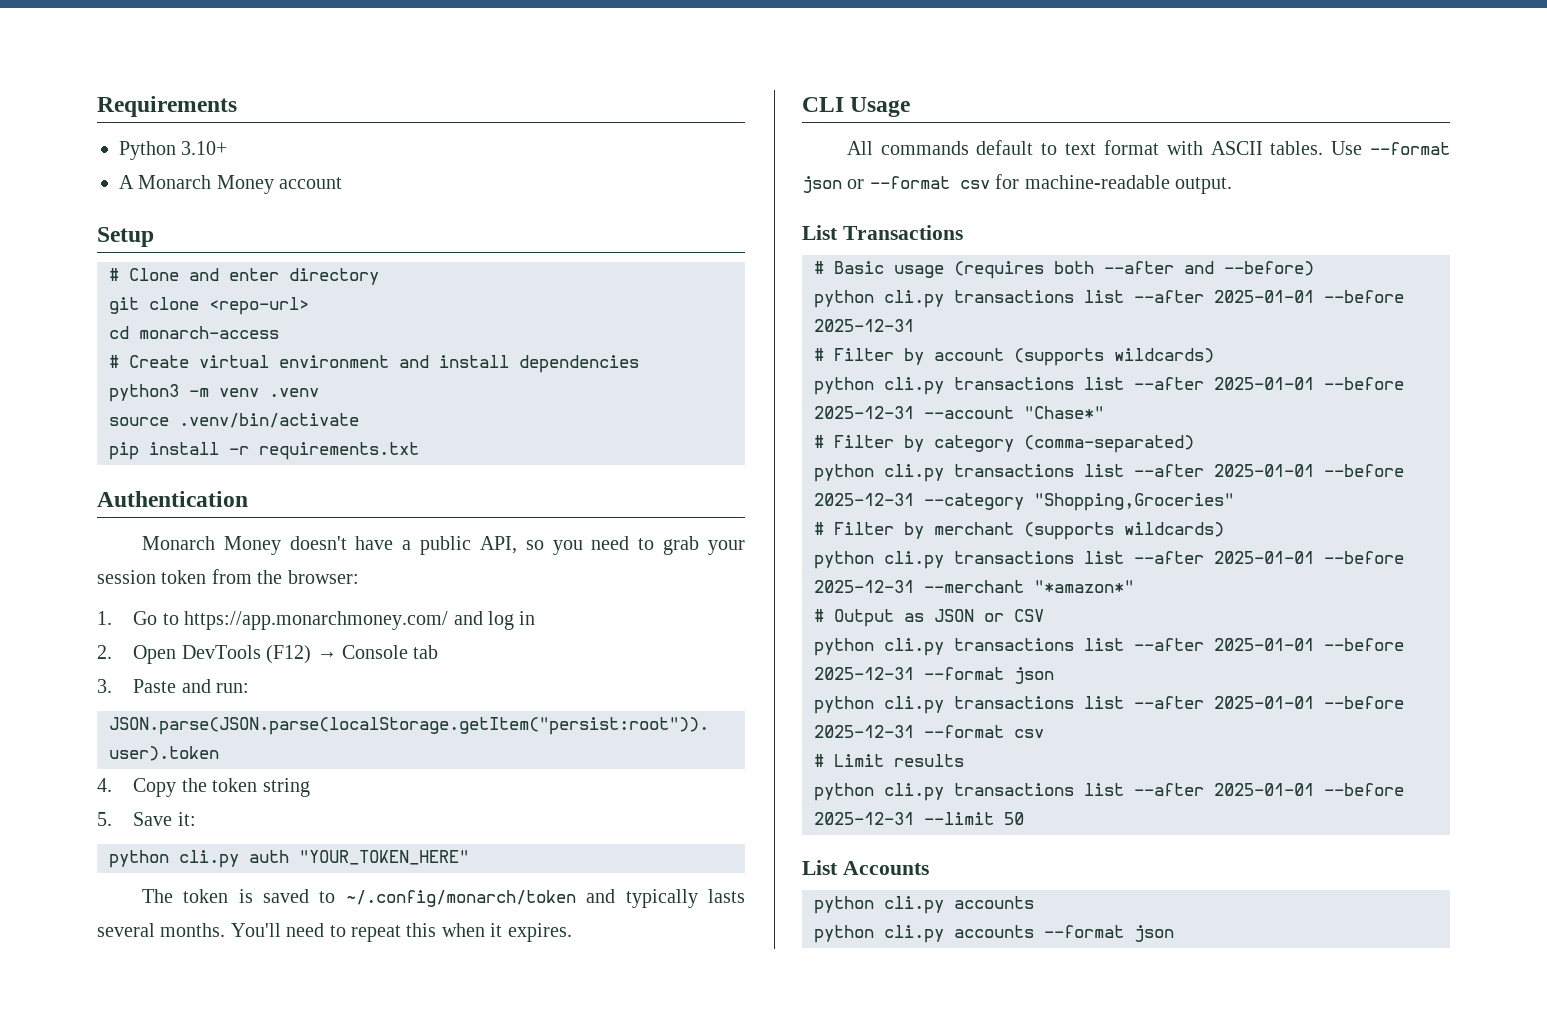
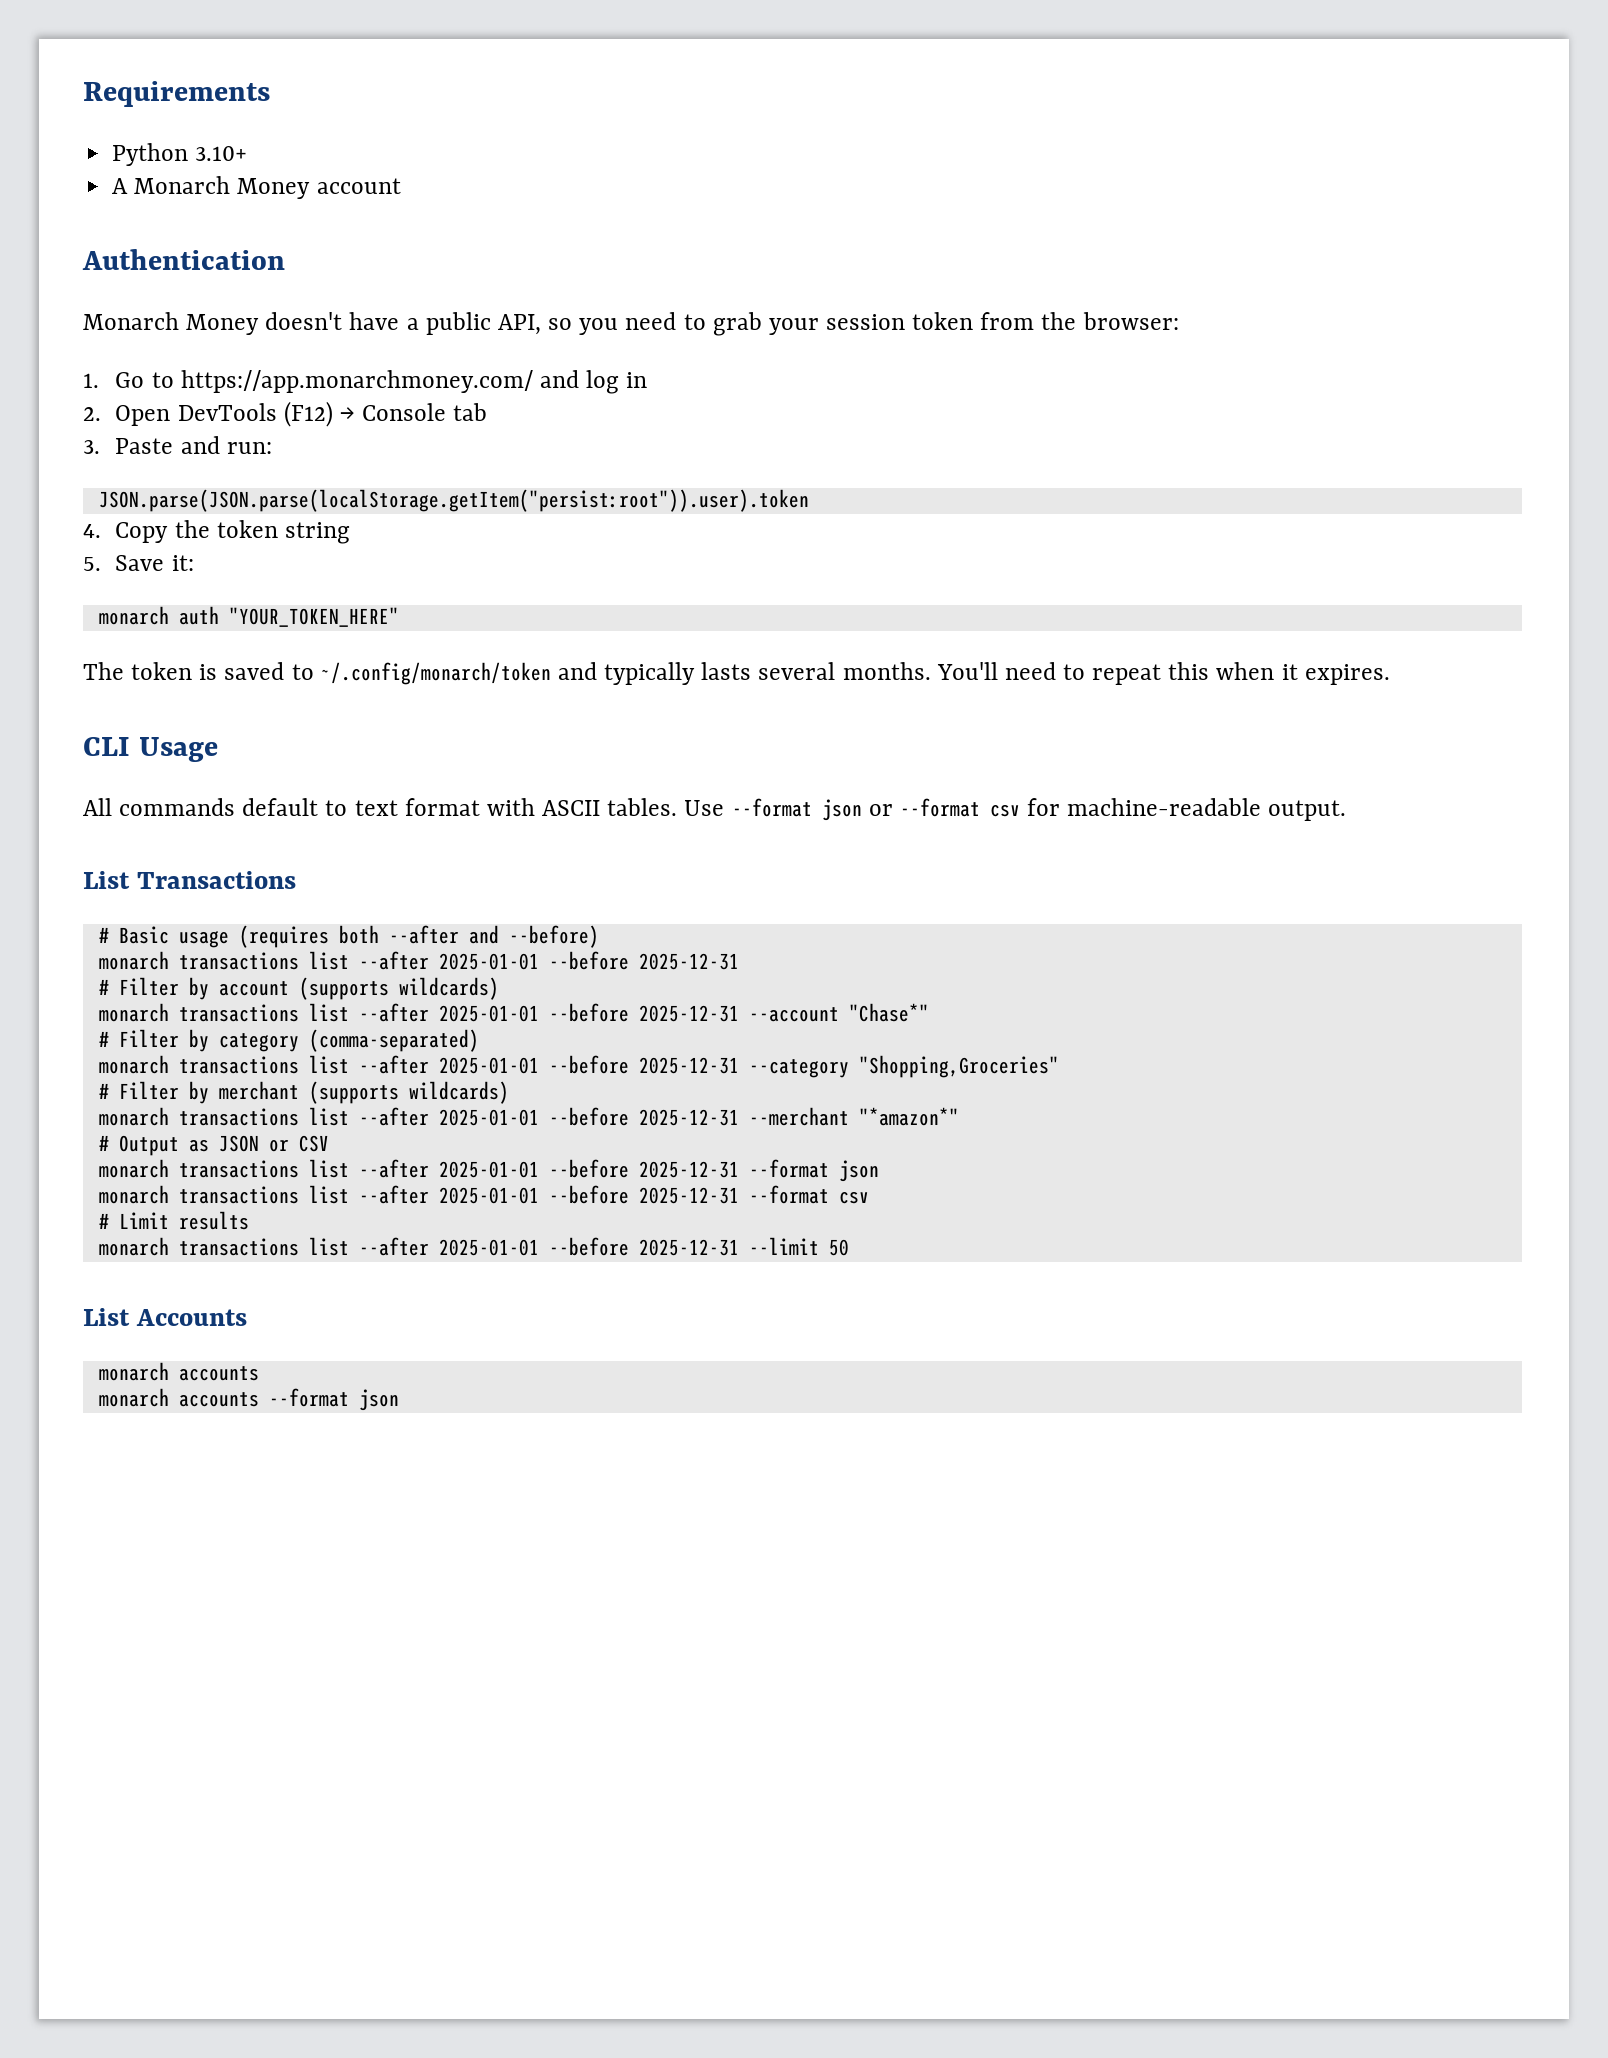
[97,227,154,247] [109,268,379,285] [109,297,309,315] [109,326,279,339] [109,355,639,373] [109,384,319,402] [109,413,359,428] [109,442,419,460] // Setup // # Clone and enter directory // git clone <repo-url> // cd monarch-access // # Create virtual environment and install dependencies // python3 -m venv .venv // source .venv/bin/activate // pip install -r requirements.txt -> (401, 186) none
[109,850,239,868] python cli.py -> [98,606,169,625] monarch
[814,290,944,308] python cli.py -> [98,951,169,970] monarch
[814,377,944,395] python cli.py -> [98,1003,169,1022] monarch
[814,464,944,482] python cli.py -> [98,1055,169,1074] monarch
[814,551,944,569] python cli.py -> [98,1107,169,1126] monarch
[814,638,944,656] python cli.py -> [98,1159,169,1178] monarch
[814,696,944,714] python cli.py -> [98,1185,169,1204] monarch
[814,783,944,801] python cli.py -> [98,1237,169,1256] monarch
[814,896,944,914] python cli.py -> [98,1362,169,1381] monarch
[814,925,944,943] python cli.py -> [98,1388,169,1407] monarch

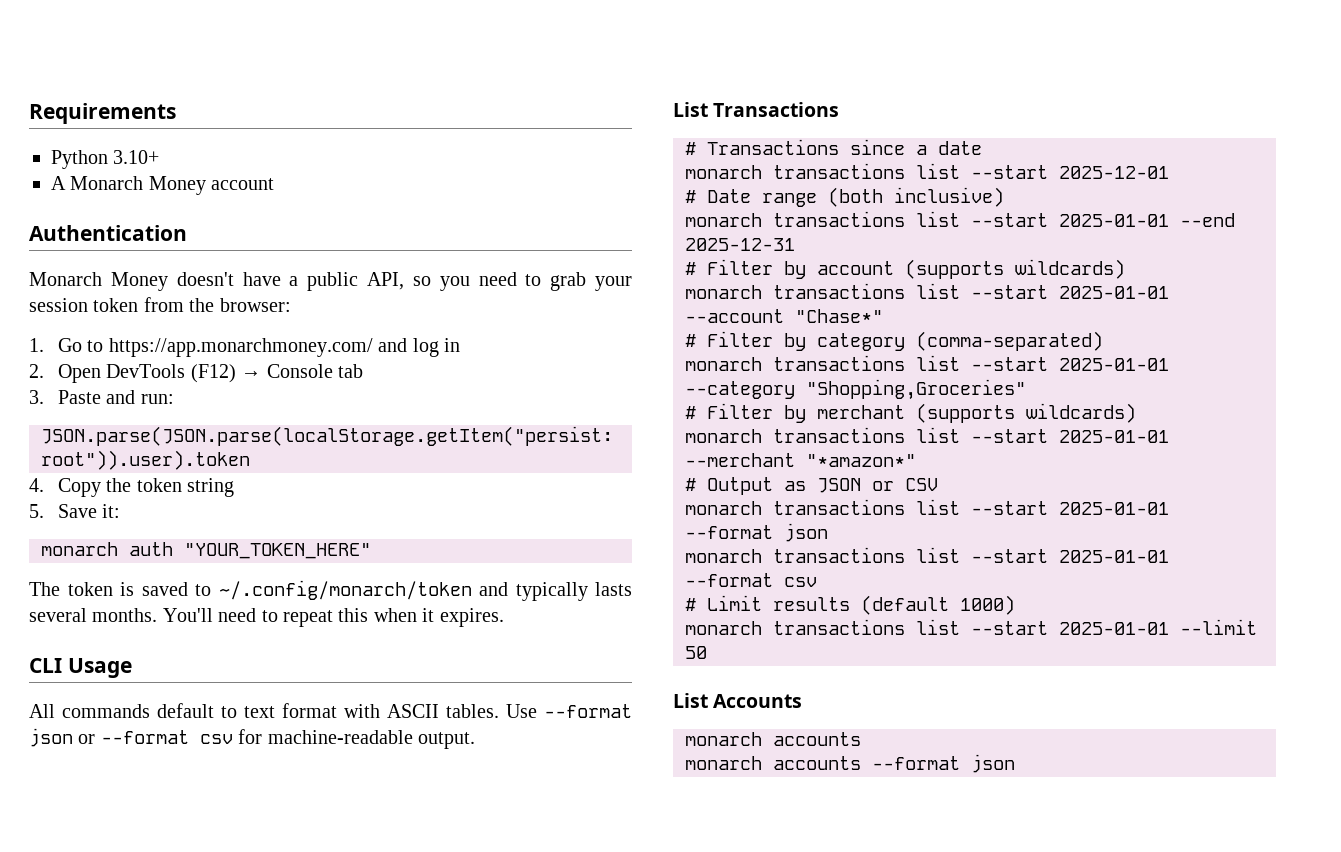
[118,925,599,948] [98,951,629,970] Basic usage (requires both --after and --before) // monarch transactions list --after 2025-01-01 --before -> [707,139,982,155] [685,163,1169,179] [685,187,1004,207] [685,211,1235,227] Transactions since a date // monarch transactions list --start 2025-12-01 // # Date range (both inclusive) // monarch transactions list --start 2025-01-01 --end
[358,1003,739,1022] --after 2025-01-01 --before 2025-12-31 -> [971,285,1169,299] --start 2025-01-01
[358,1055,739,1074] --after 2025-01-01 --before 2025-12-31 -> [971,357,1169,371] --start 2025-01-01
[358,1107,739,1126] --after 2025-01-01 --before 2025-12-31 -> [971,429,1169,443] --start 2025-01-01
[358,1159,739,1178] --after 2025-01-01 --before 2025-12-31 -> [971,501,1169,515] --start 2025-01-01
[358,1185,739,1204] --after 2025-01-01 --before 2025-12-31 -> [971,549,1169,563] --start 2025-01-01
[98,1237,739,1256] // monarch transactions list --after 2025-01-01 --before 2025-12-31 -> [861,595,1015,615] [685,619,1169,635] (default 1000) // monarch transactions list --start 2025-01-01

